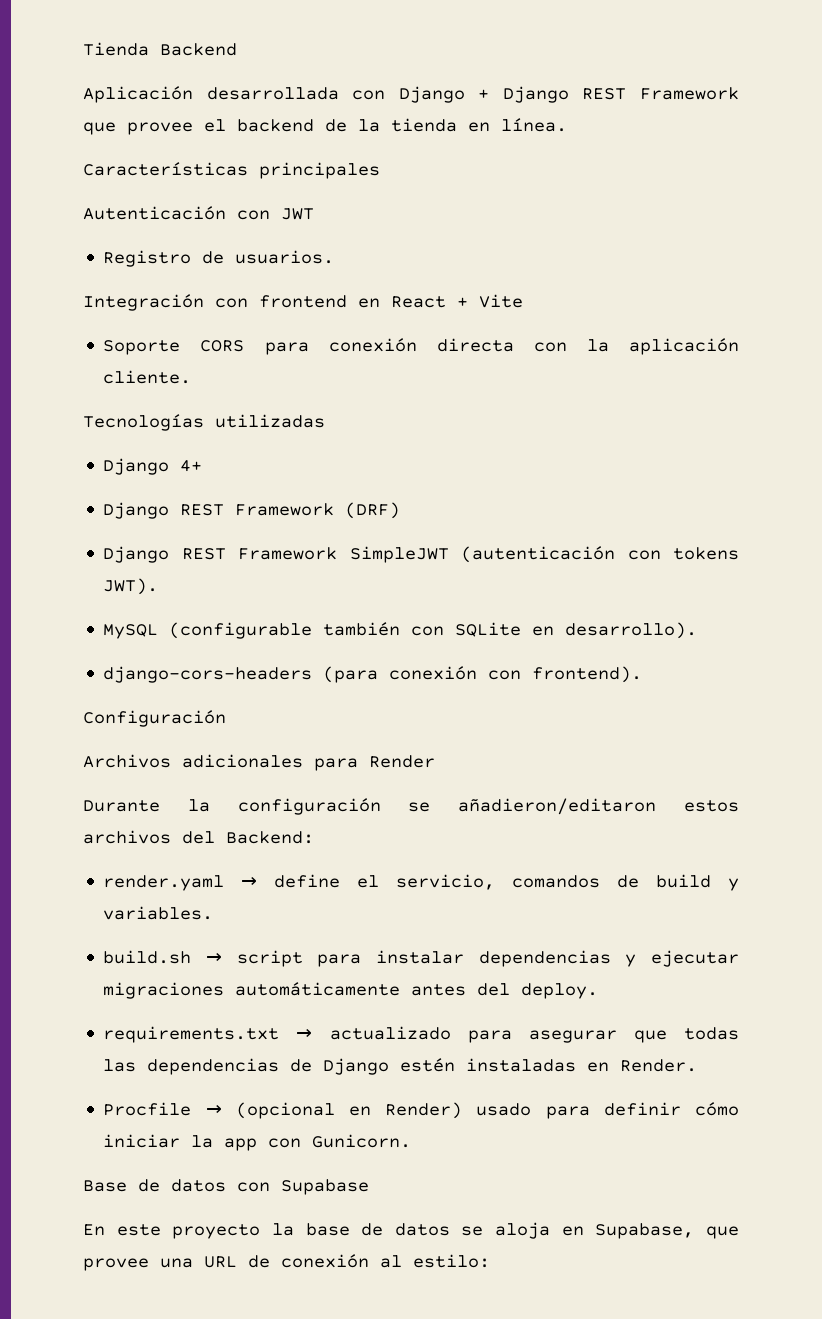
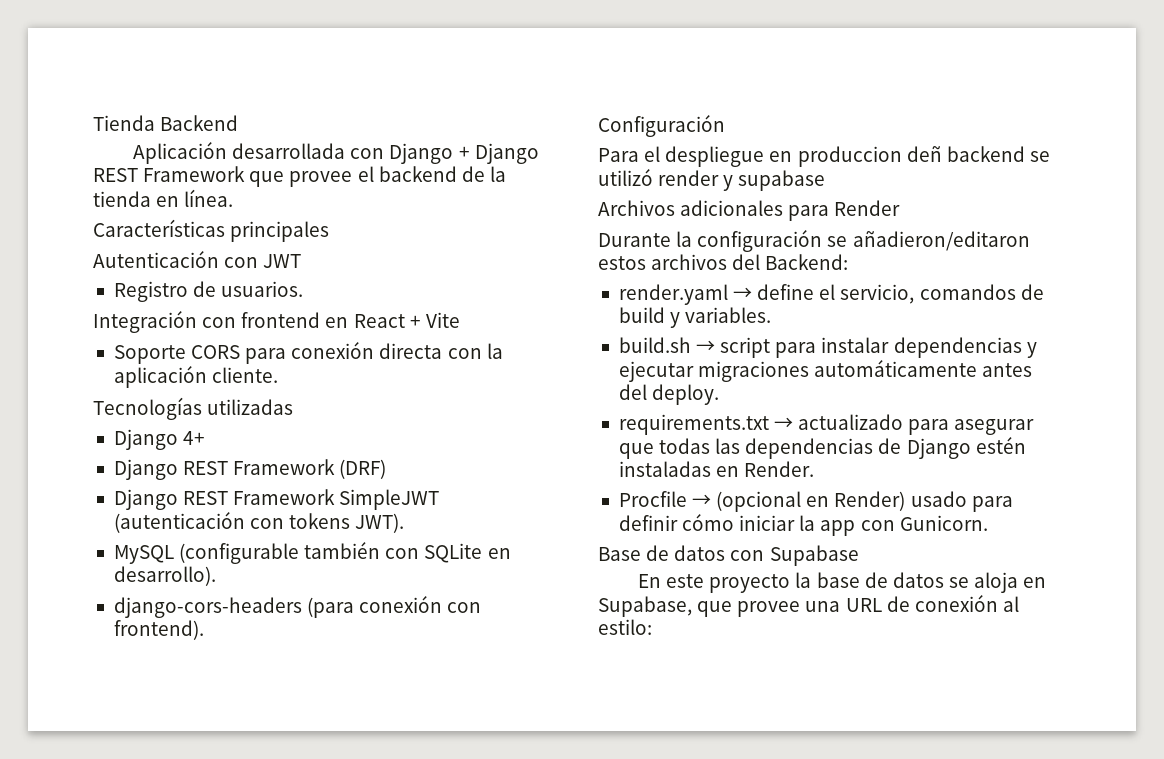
(226, 718) none -> [598,146,1050,167] [598,169,826,191] // Para el despliegue en produccion deñ backend se utilizó render y supabase

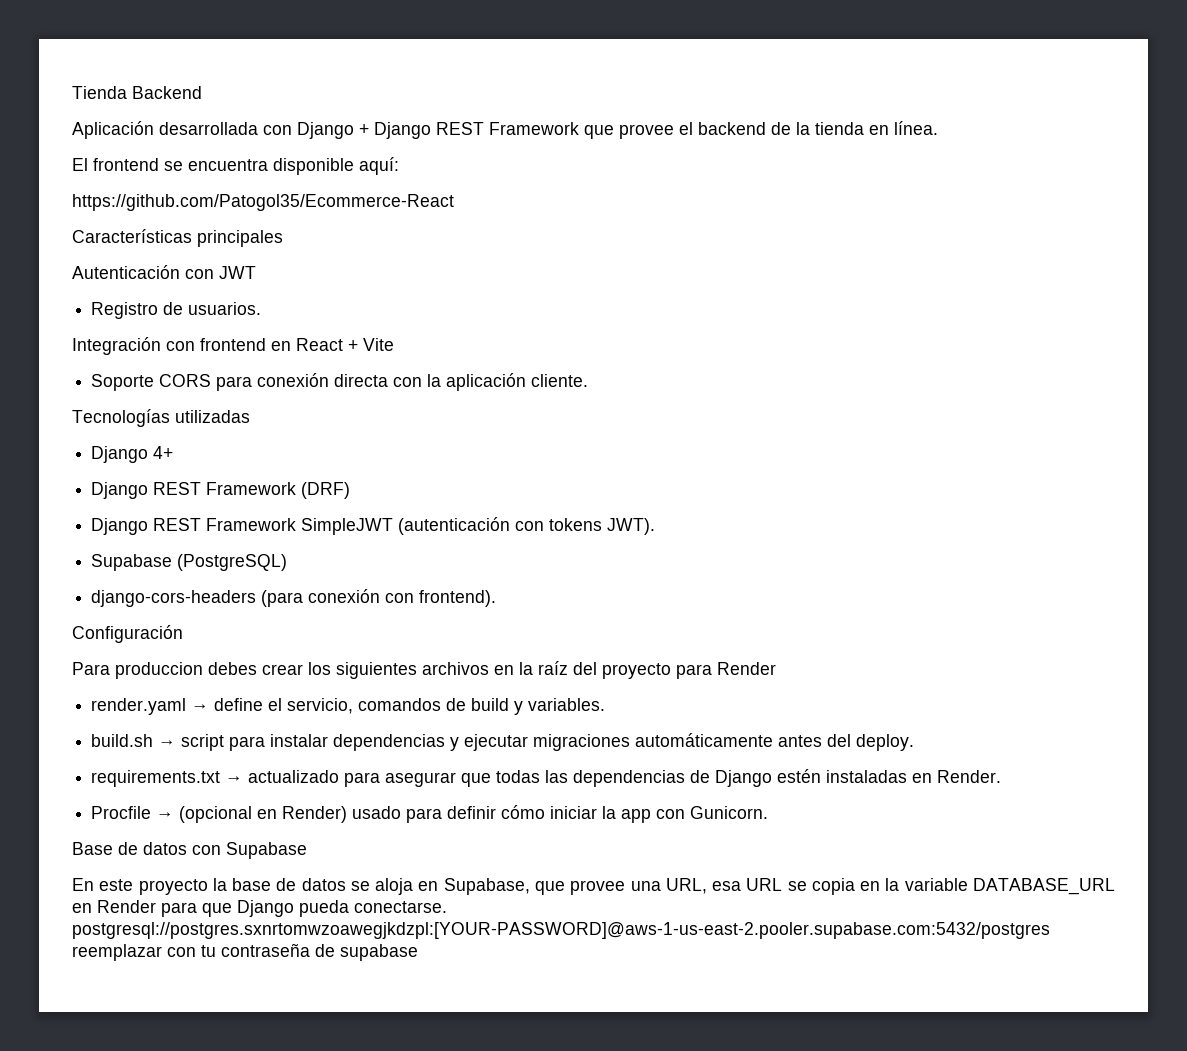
(234, 198) none -> [72,157,399,175] [72,194,454,211] // El frontend se encuentra disponible aquí: // https://github.com/Patogol35/Ecommerce-React
[113,542,511,564] [113,566,216,586] MySQL (configurable también con SQLite en desarrollo). -> [91,554,288,571] Supabase (PostgreSQL)
[644,146,1050,167] [598,169,826,191] [598,200,901,221] [598,230,1030,252] [598,254,849,270] el despliegue en produccion deñ backend se utilizó render y supabase // Archivos adicionales para Render // Durante la configuración se añadieron/editaron estos archivos del Backend: -> [115,661,776,679] produccion debes crear los siguientes archivos en la raíz del proyecto para Render
[845,595,1019,612] [598,619,652,635] URL de conexión al estilo: -> [665,878,1115,895] [72,900,447,917] [72,922,1050,939] [72,943,418,961] URL, esa URL se copia en la variable DATABASE_URL en Render para que Django pueda conectarse. postgresql://postgres.sxnrtomwzoawegjkdzpl:[YOUR-PASSWORD]@aws-1-us-east-2.pooler.supabase.com:5432/postgres reemplazar con tu contraseña de supabase

